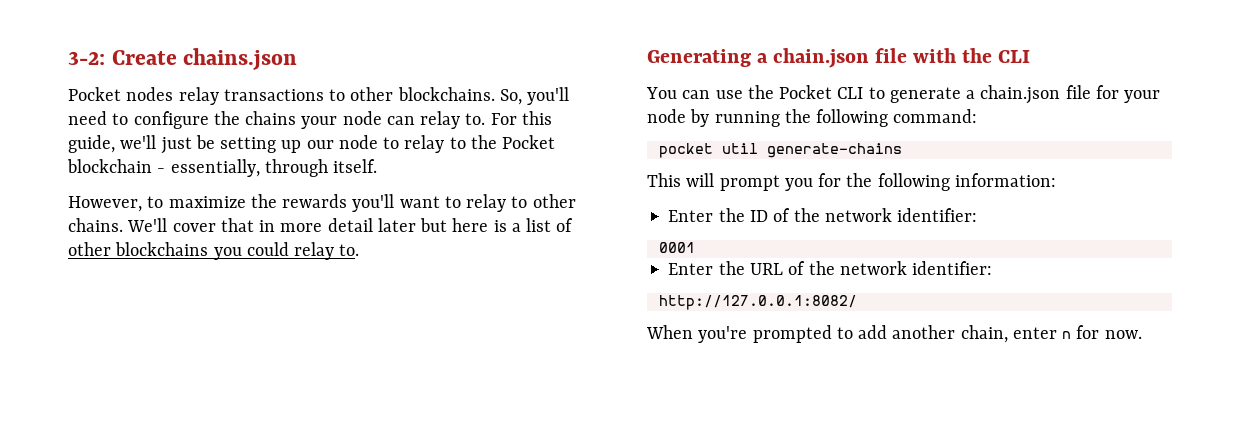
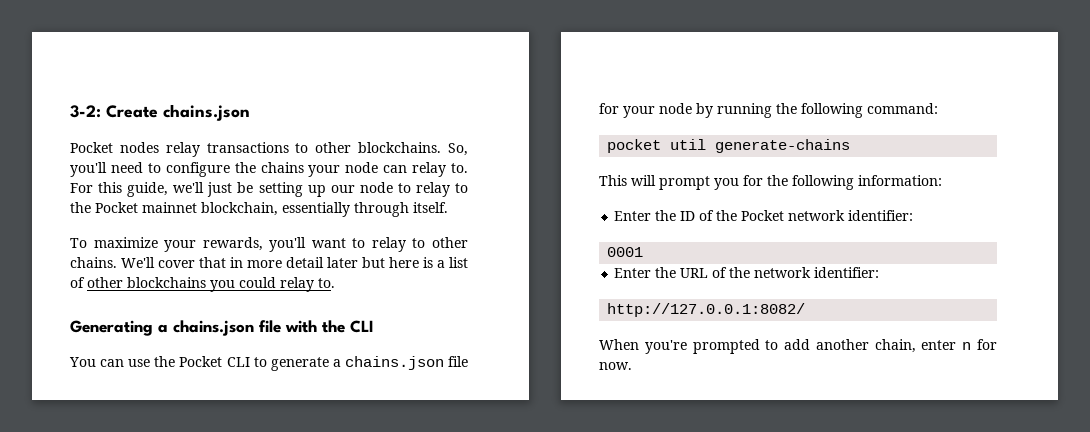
[67,159,260,177] blockchain - essentially, -> [142,202,350,217] mainnet blockchain, essentially
[68,194,348,212] However, to maximize the rewards -> [70,237,263,252] To maximize your rewards,
[773,48,870,68] chain.json -> [173,320,254,336] chains.json
[980,85,1061,104] chain.json -> [344,356,444,370] chains.json
(820, 215) none -> [741,210,785,221] Pocket

